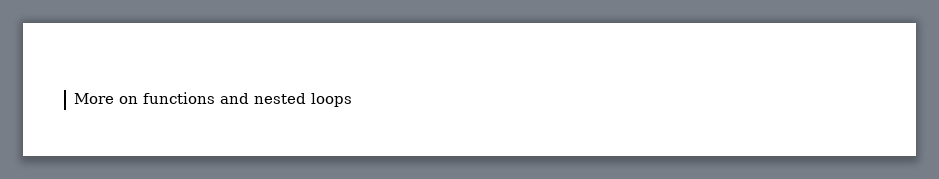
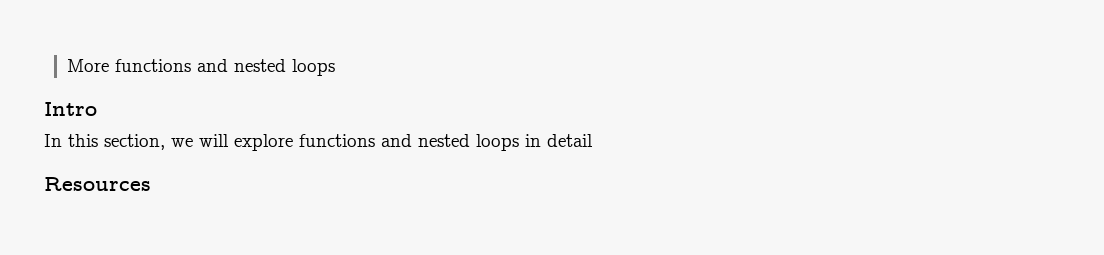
[119,92,353,107] on functions and nested loops -> [115,59,336,76] [44,102,97,116] [44,134,593,151] [44,177,151,191] functions and nested loops // Intro // In this section, we will explore functions and nested loops in detail // Resources

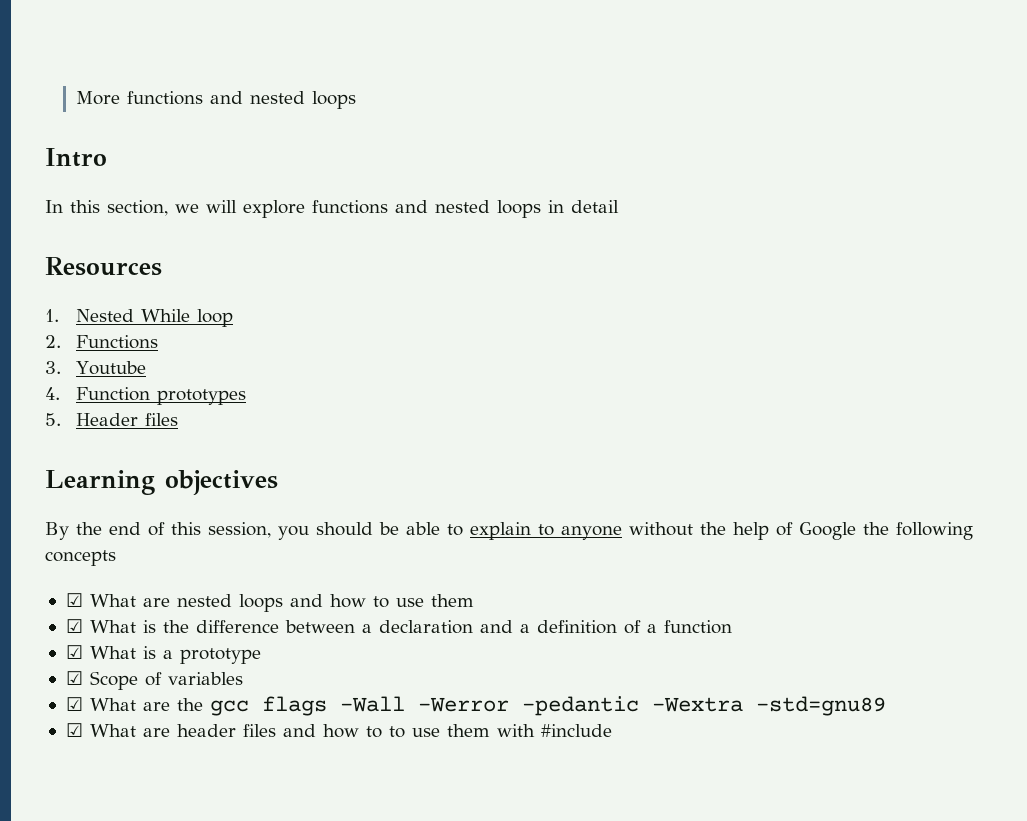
(151, 184) none -> [45,309,234,327] [45,335,159,349] [45,361,147,375] [45,387,247,405] [45,413,179,426] [45,470,278,495] [45,522,973,540] [45,550,116,566] [65,593,474,612] [65,619,732,634] [65,645,261,664] [65,671,243,690] [65,696,886,716] [65,723,612,738] // 1. Nested While loop // 2. Functions // 3. Youtube // 4. Function prototypes // 5. Header files // Learning objectives // By the end of this session, you should be able to explain to anyone without the help of Google the following concepts // ☑ What are nested loops and how to use them // ☑ What is the difference between a declaration and a definition of a function // ☑ What is a prototype // ☑ Scope of variables // ☑ What are the gcc flags -Wall -Werror -pedantic -Wextra -std=gnu89 // ☑ What are header files and how to to use them with #include

